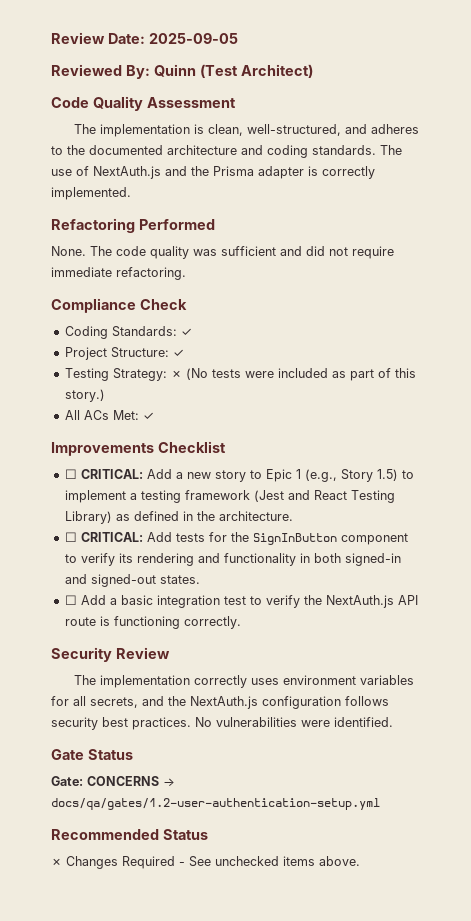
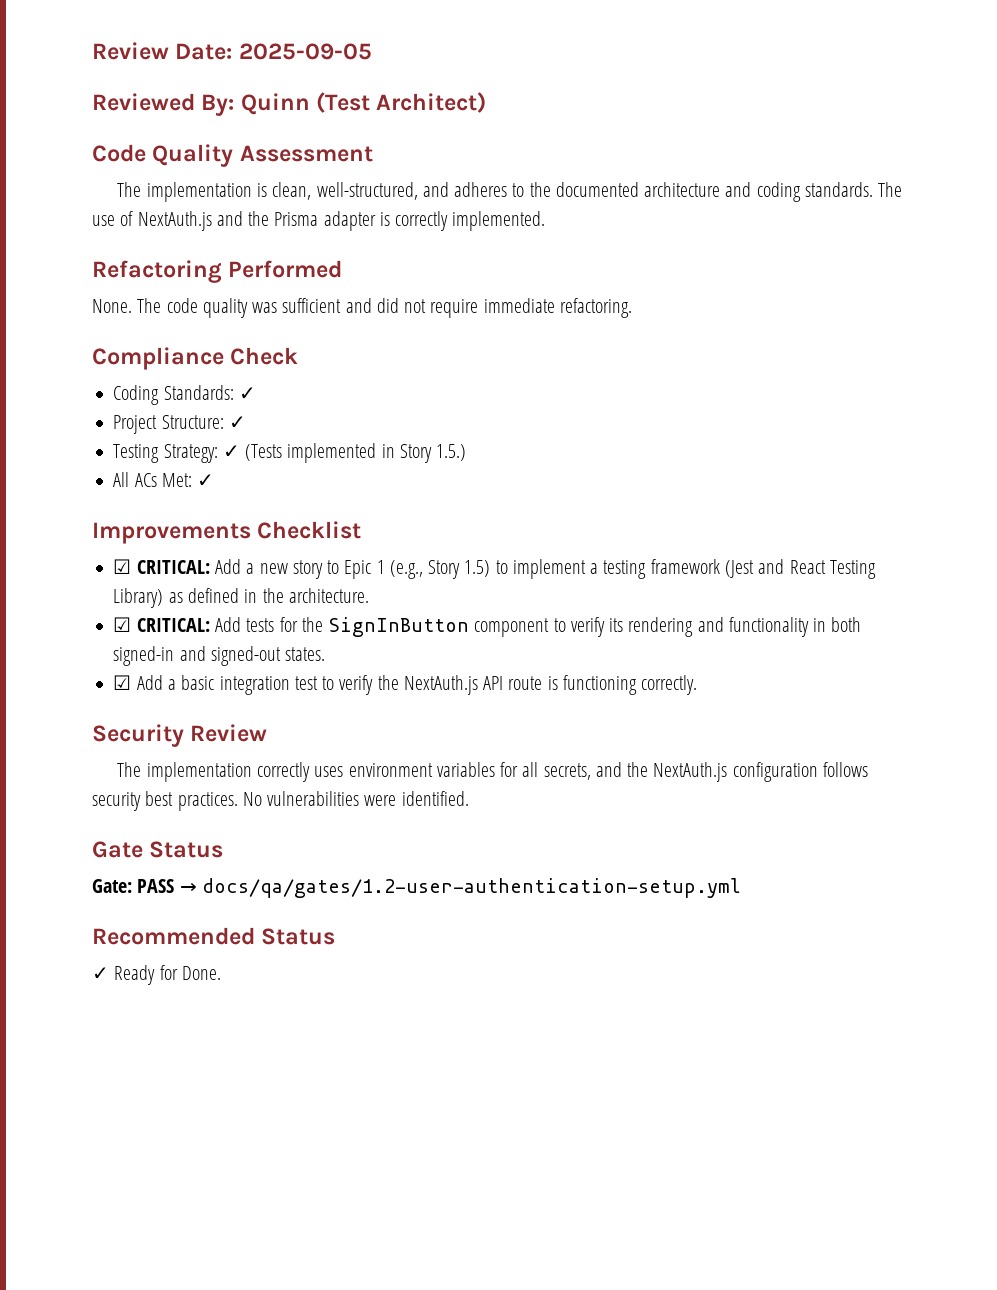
[170,368,416,381] [64,389,105,402] ✗ (No tests were included as part of this story.) -> [222,443,467,463] ✓ (Tests implemented in Story 1.5.)
[64,469,77,479] ☐ -> [113,559,132,574] ☑
[64,532,77,542] ☐ -> [113,617,132,632] ☑
[64,595,77,605] ☐ -> [113,675,132,690] ☑
[87,776,159,786] CONCERNS -> [137,879,175,893] PASS
[51,856,360,869] ✗ Changes Required - See unchecked items above. -> [92,965,221,985] ✓ Ready for Done.

